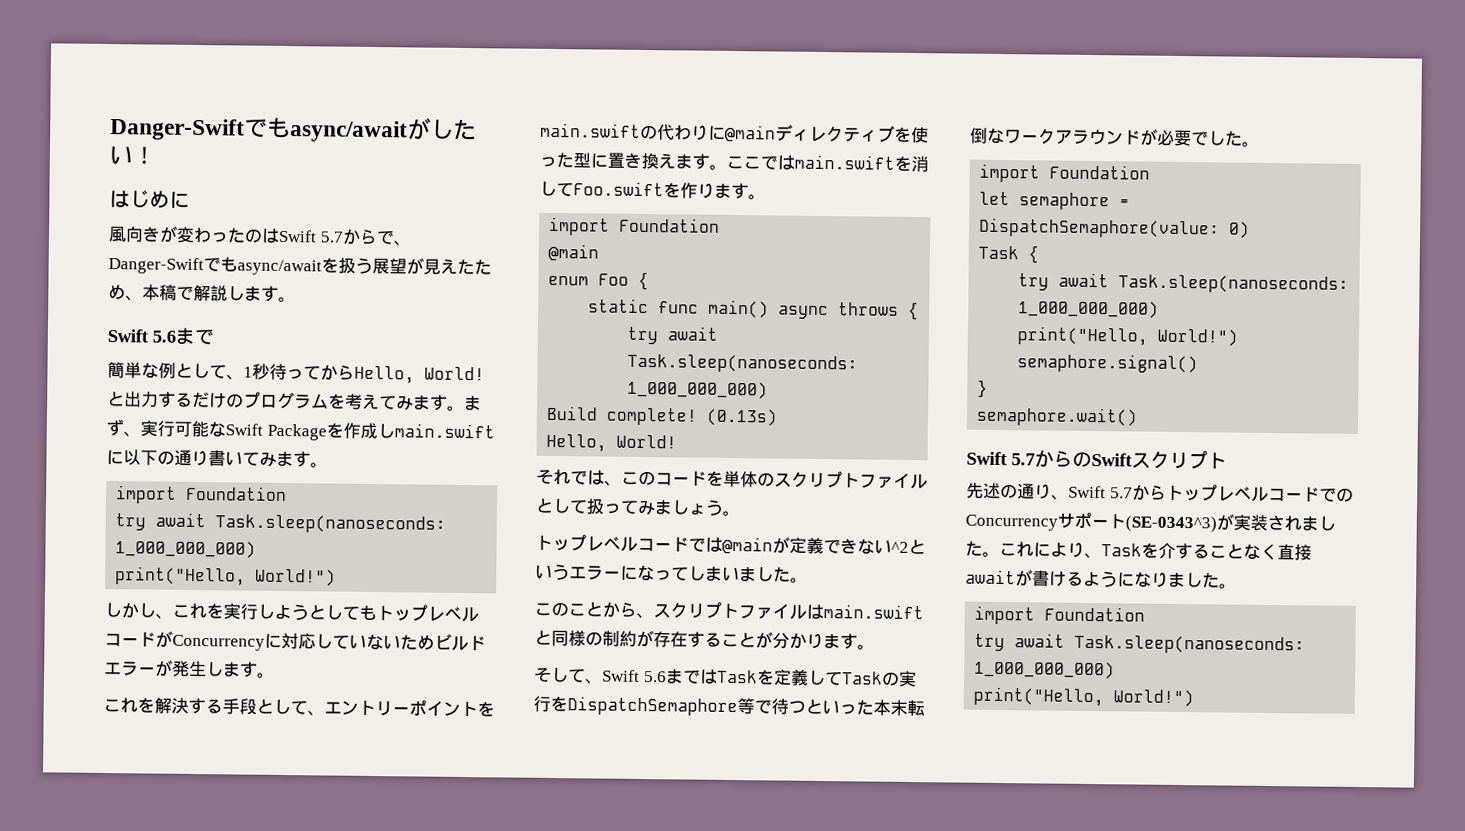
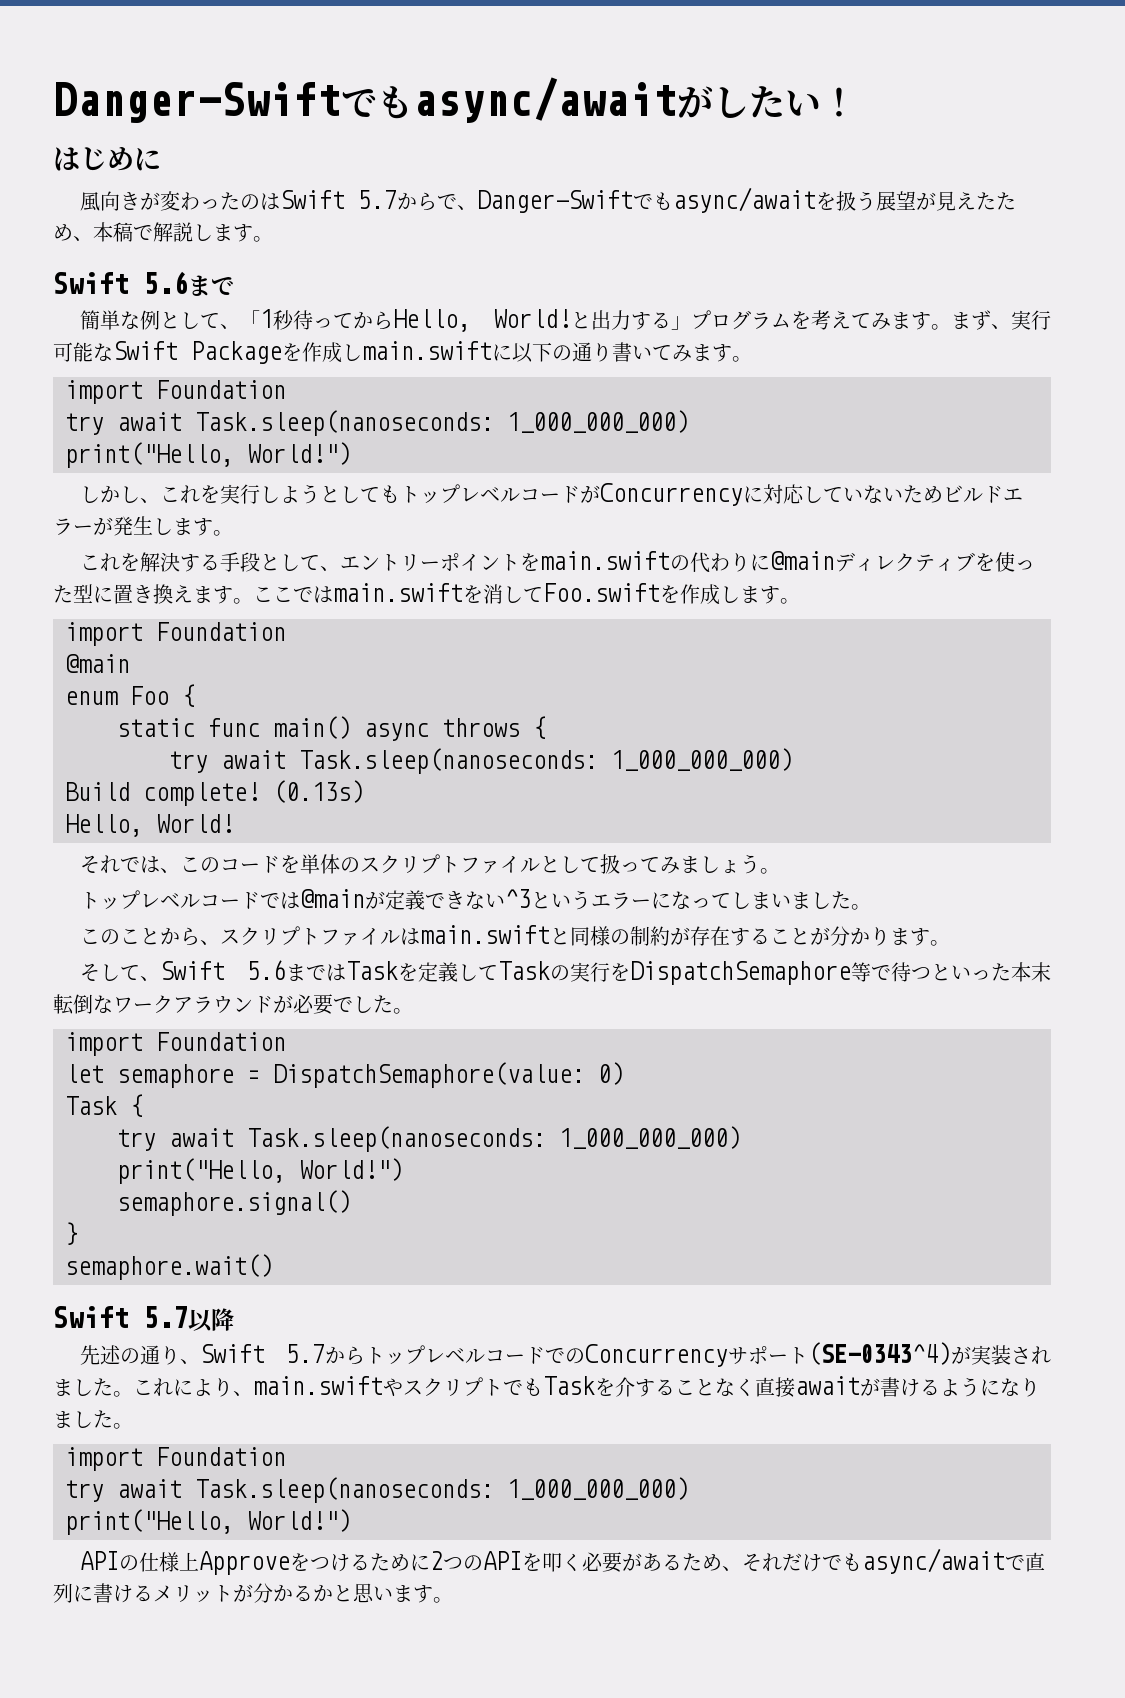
(244, 377) none -> [239,310,260,328] 「
[192,391,244,409] だけの -> [671,316,691,330] 」
[697,183,715,199] り -> [700,584,740,605] 成し
[891,541,909,553] ^2 -> [504,889,531,908] ^3
[1034,450,1227,470] からのSwiftスクリプト -> [188,1308,234,1332] 以降
[1125,515,1217,533] (SE-0343^3) -> [808,1342,951,1365] (SE-0343^4)
(1102, 555) none -> [253,1376,543,1397] main.swiftやスクリプトでも
(1195, 698) none -> [79,1548,1045,1575] [53,1583,453,1603] // APIの仕様上Approveをつけるために2つのAPIを叩く必要があるため、それだけでもasync/awaitで直列に書けるメリットが分かるかと思います。

